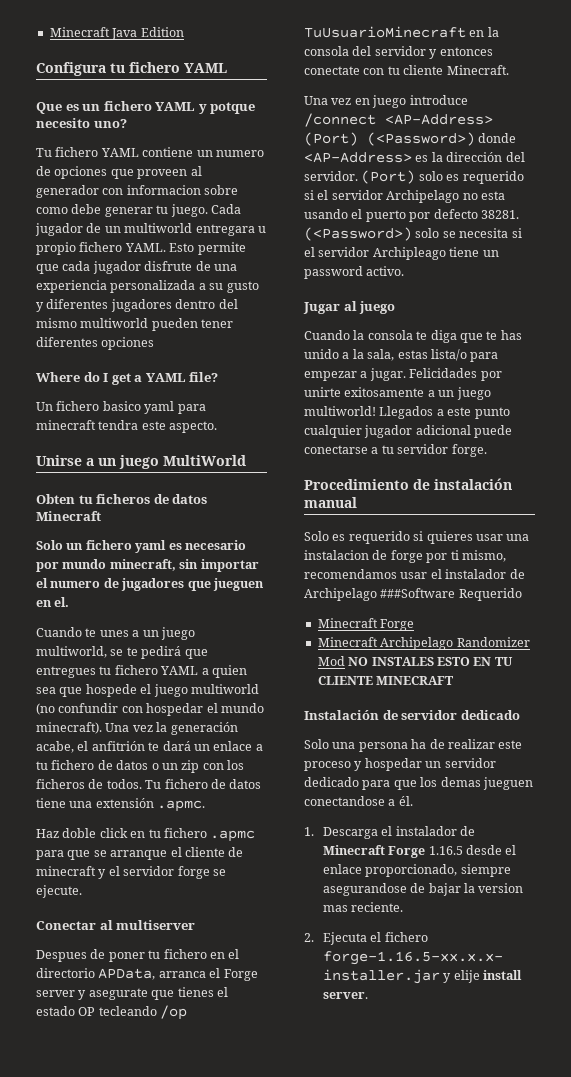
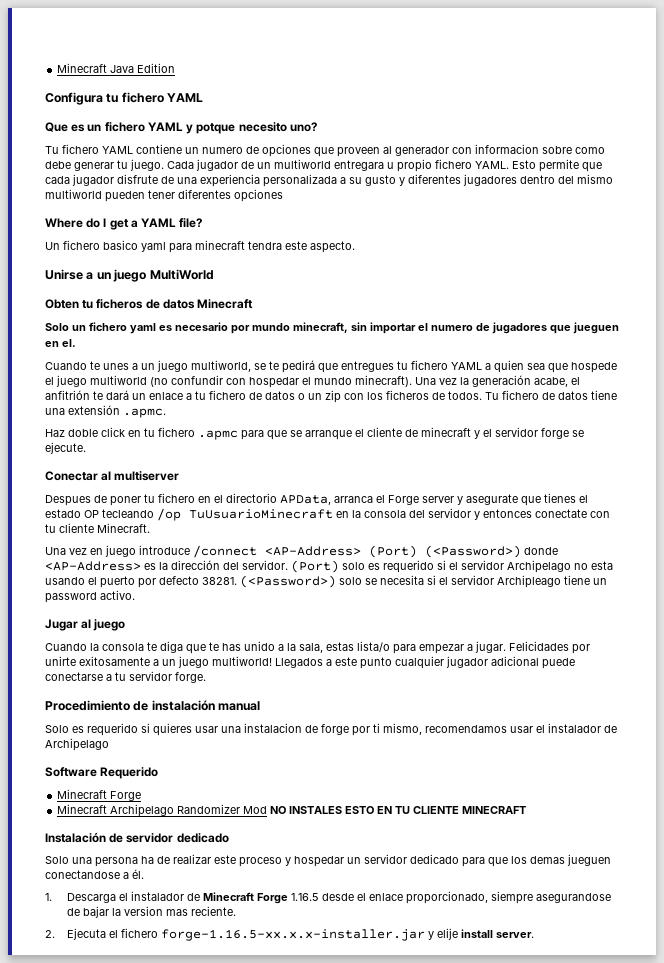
[380,588,456,598] ###Software -> [45,767,97,777] // Software

